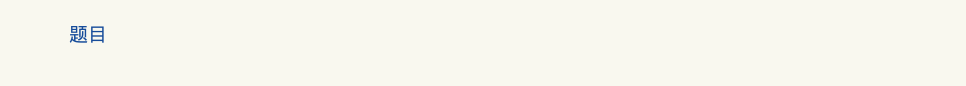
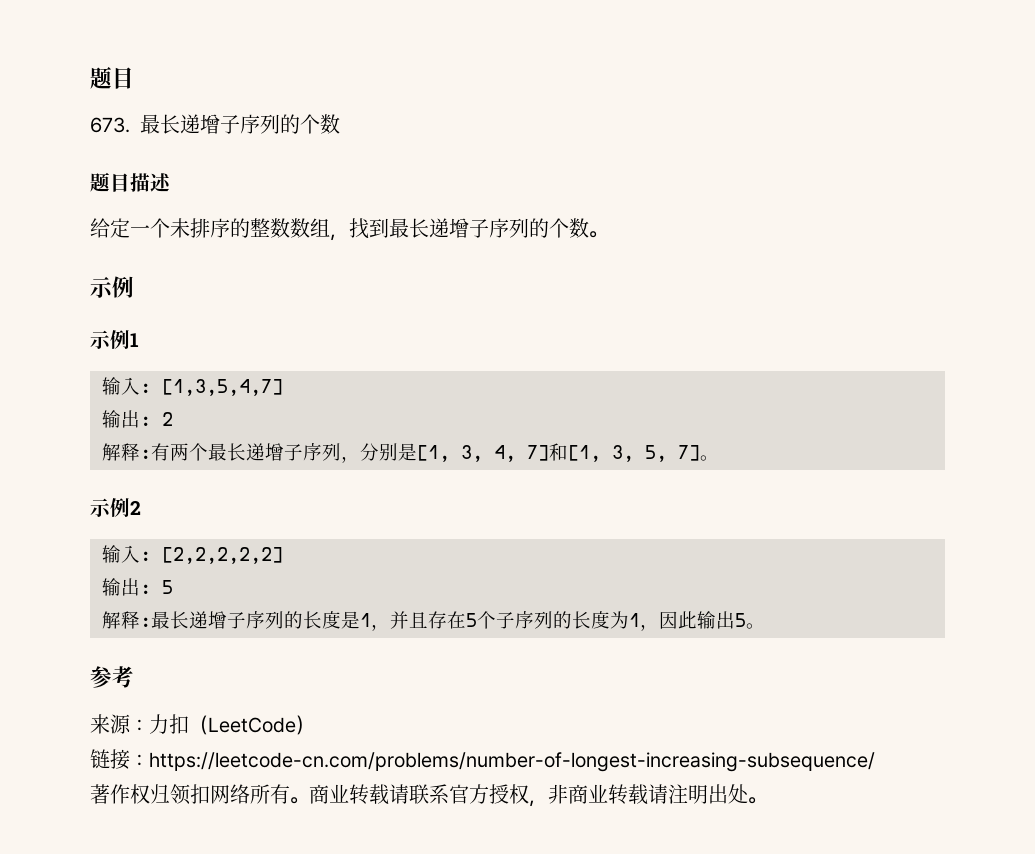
[69,26,107,43] 题目 -> [90,66,134,89] [90,114,340,134] [90,172,171,192] [90,218,608,241] [90,276,134,298] [90,330,139,349] [102,377,283,396] [102,410,173,428] [102,443,719,463] [90,498,141,517] [102,545,283,564] [102,578,173,596] [102,611,765,631] [90,666,134,688] [90,714,315,735] [90,749,875,772] [90,784,767,807] 题目 // 673.最长递增子序列的个数 // 题目描述 // 给定一个未排序的整数数组，找到最长递增子序列的个数。 // 示例 // 示例1 // 输入: [1,3,5,4,7] // 输出: 2 // 解释:有两个最长递增子序列，分别是[1, 3, 4, 7]和[1, 3, 5, 7]。 // 示例2 // 输入: [2,2,2,2,2] // 输出: 5 // 解释:最长递增子序列的长度是1，并且存在5个子序列的长度为1，因此输出5。 // 参考 // 来源：力扣（LeetCode） // 链接：https://leetcode-cn.com/problems/number-of-longest-increasing-subsequence/ // 著作权归领扣网络所有。商业转载请联系官方授权，非商业转载请注明出处。

